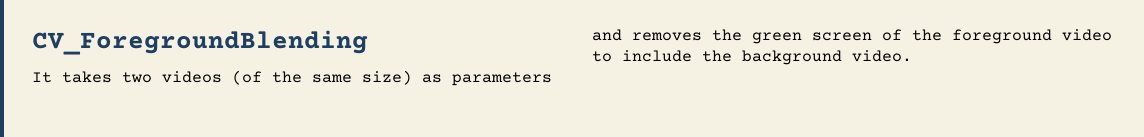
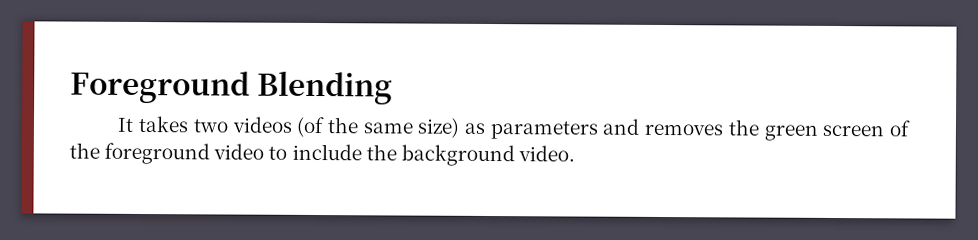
[32,30,368,55] CV_ForegroundBlending -> [70,70,393,105] Foreground Blending

